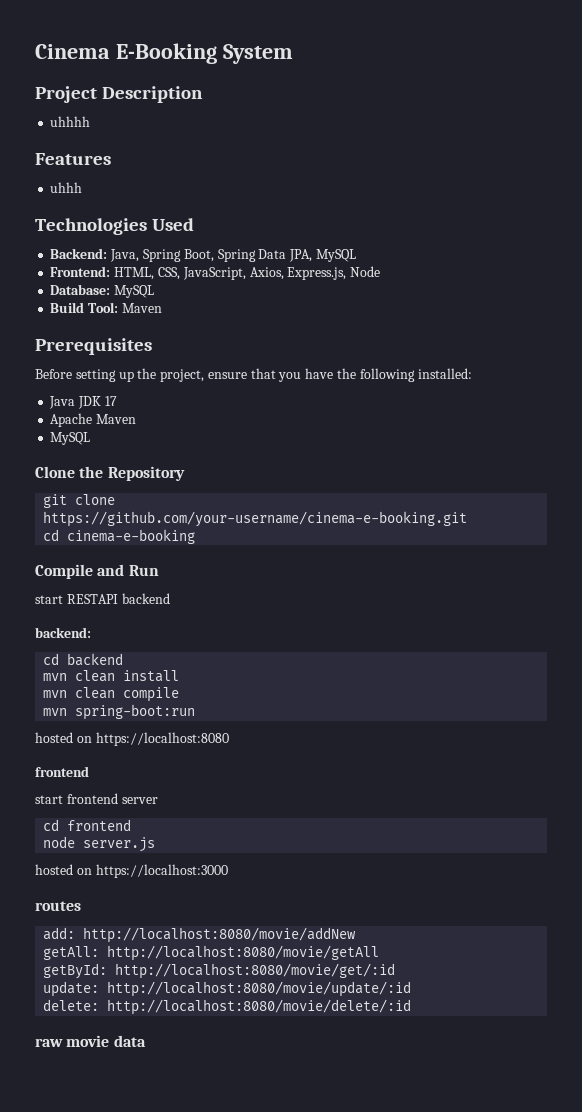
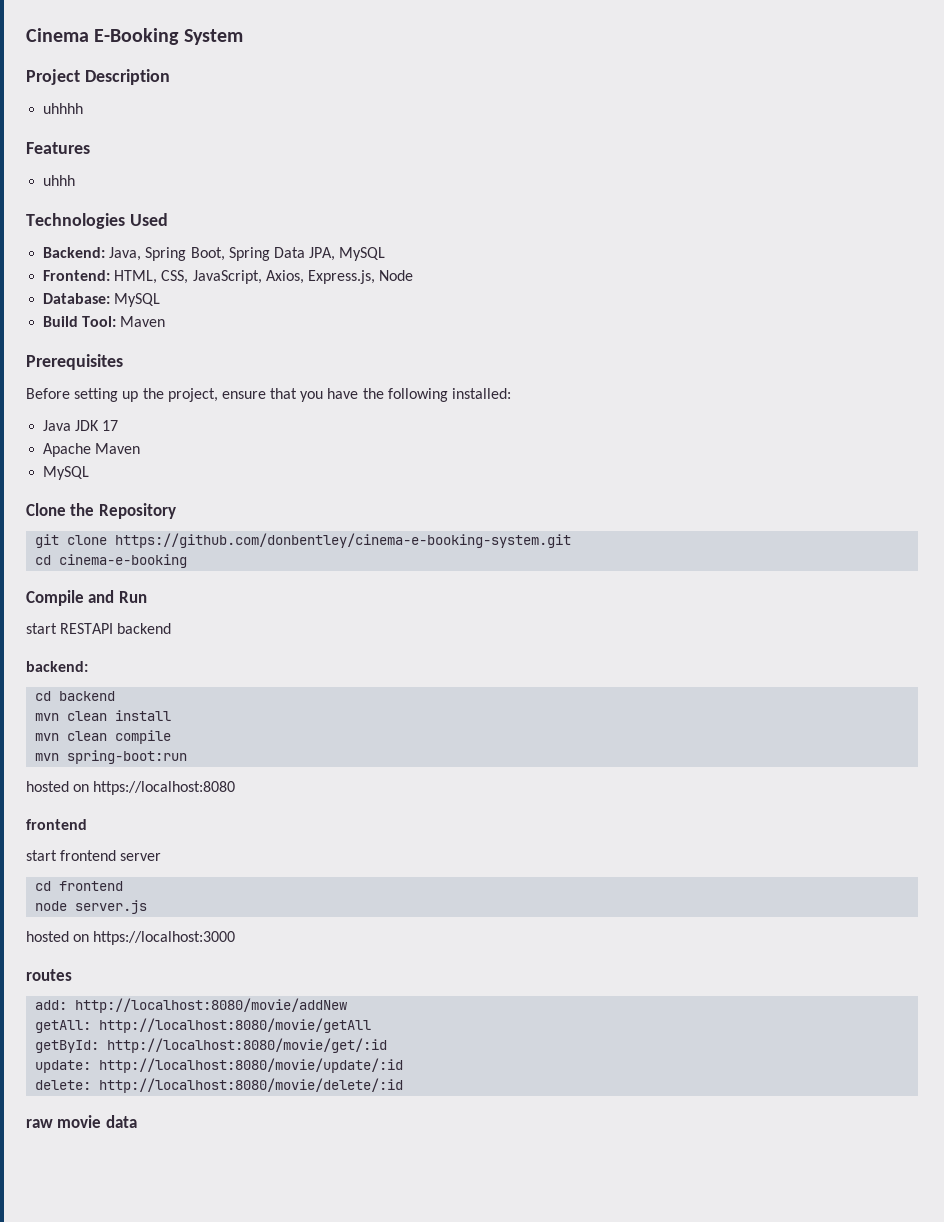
[43,511,468,527] https://github.com/your-username/cinema-e-booking.git -> [115,533,572,548] https://github.com/donbentley/cinema-e-booking-system.git

